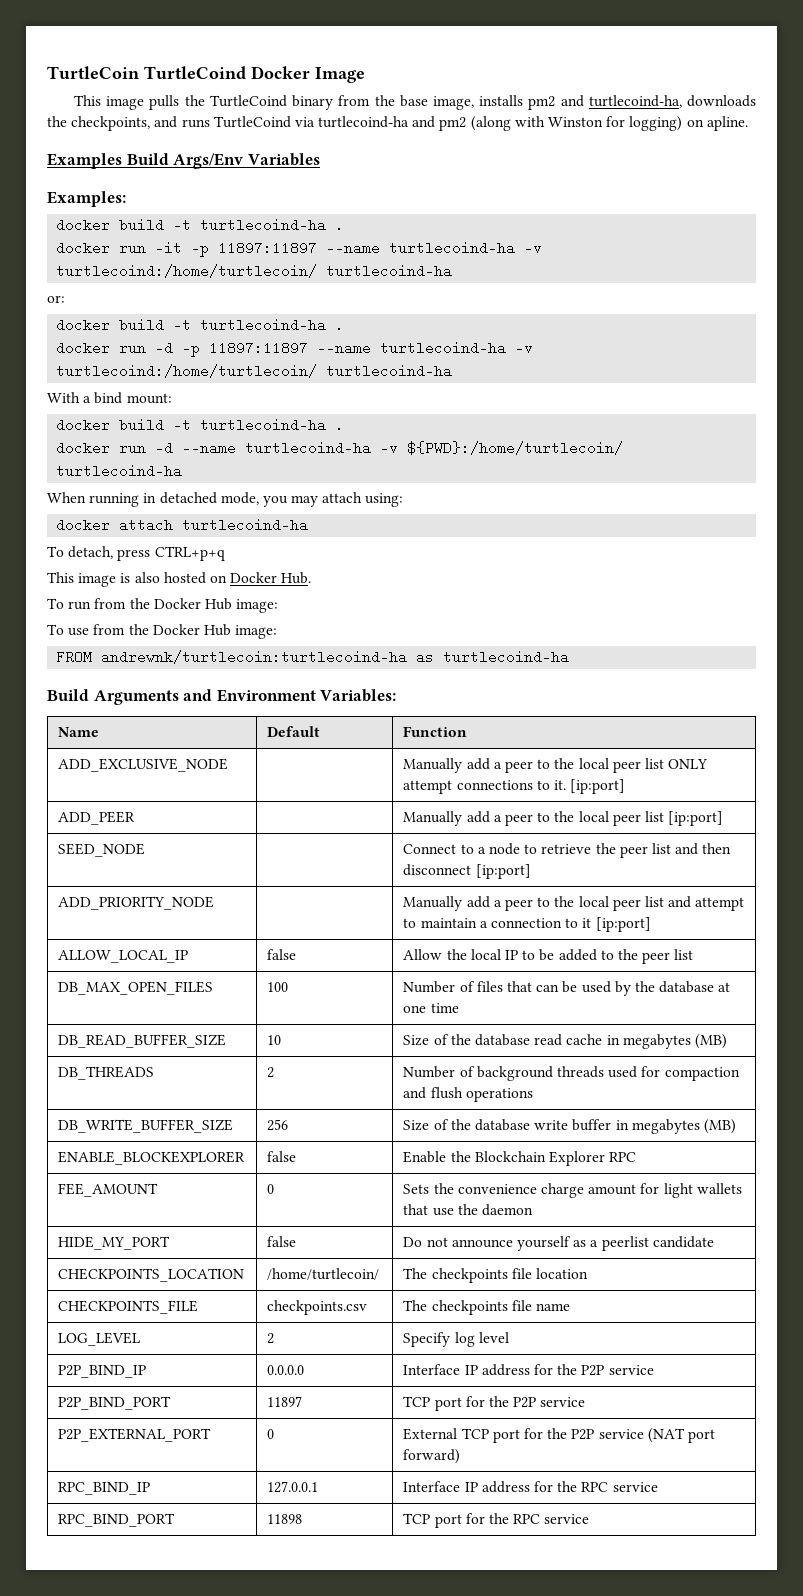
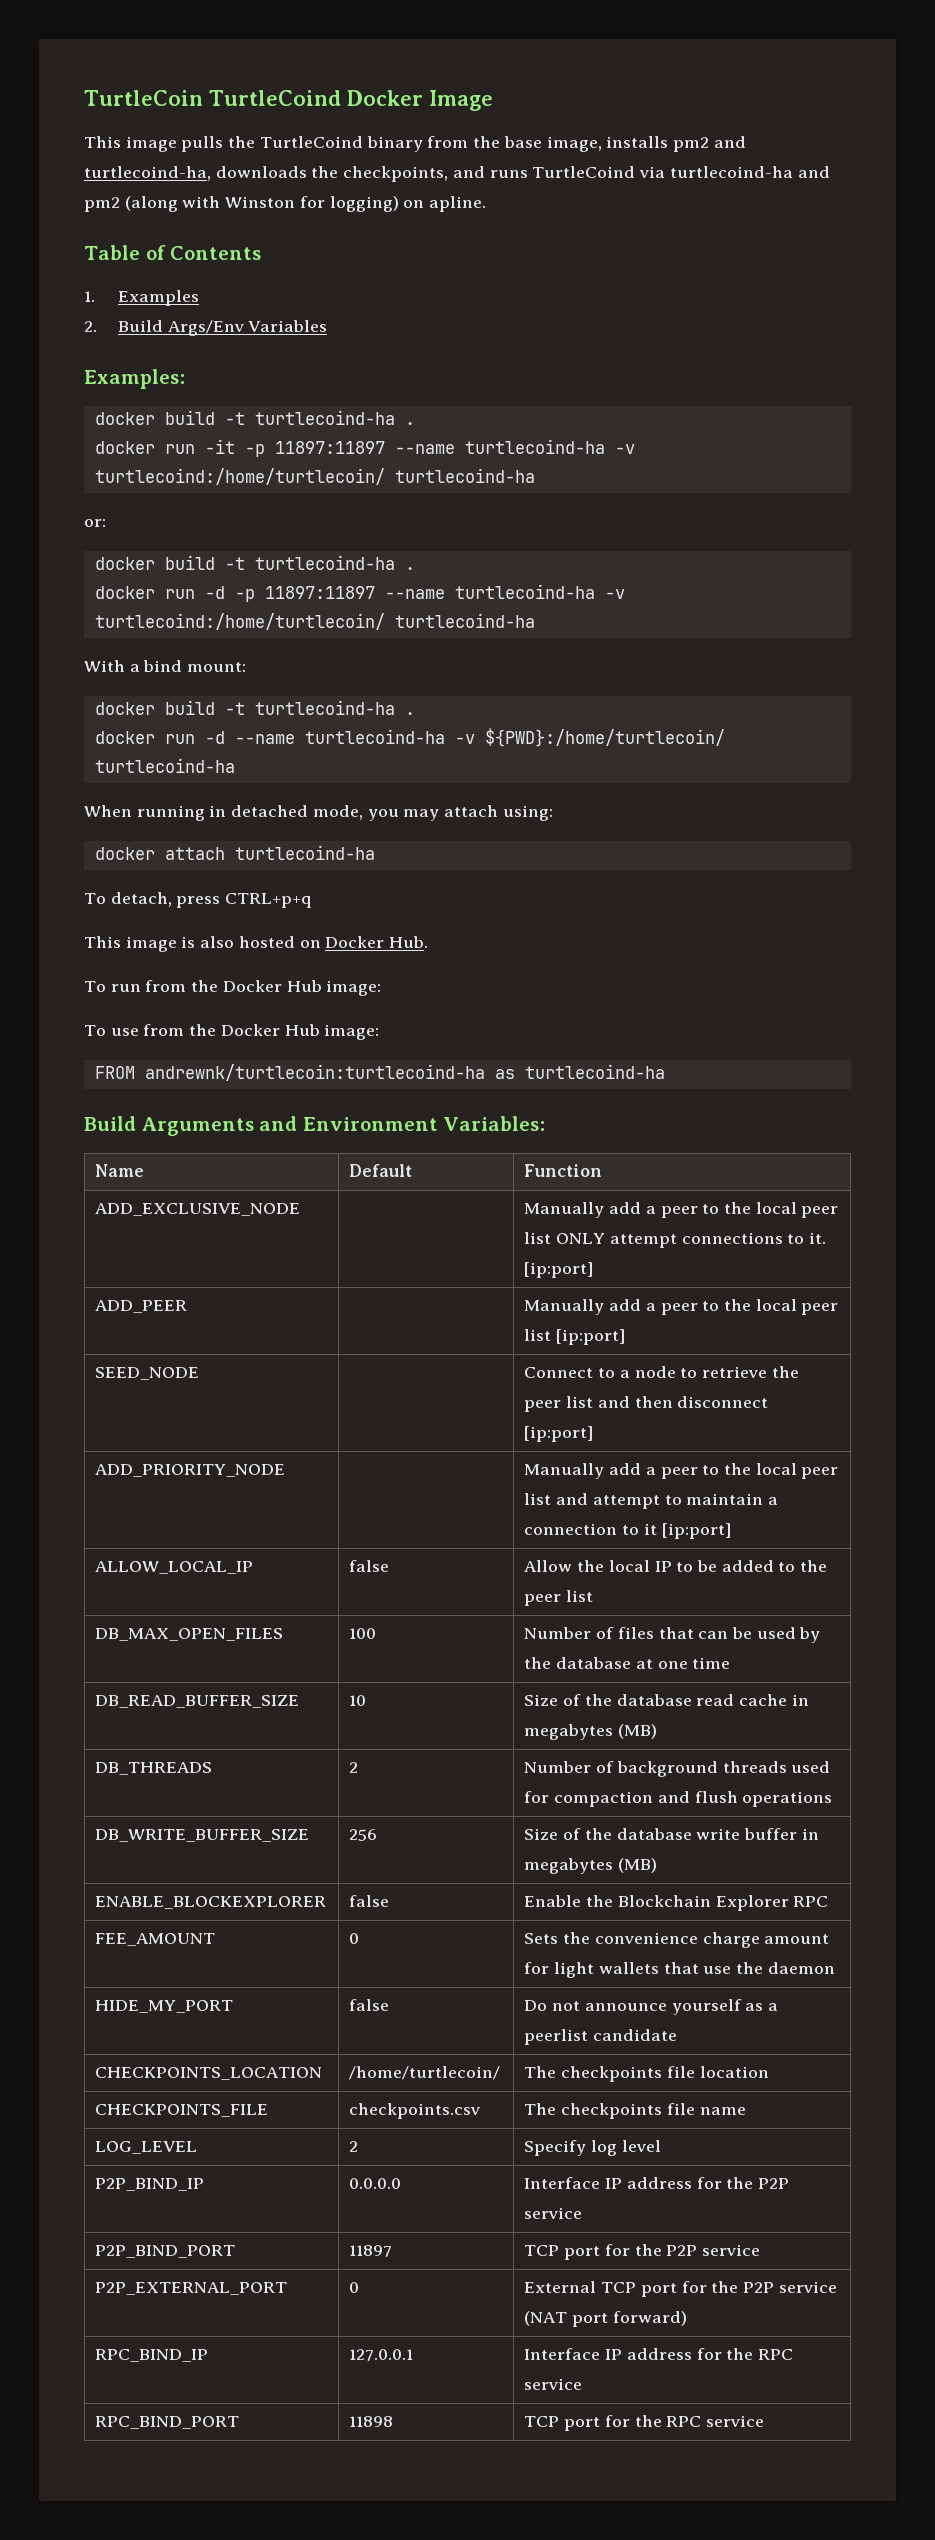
(748, 123) none -> [84,245,262,260] [84,291,95,302] Table of Contents // 1.
(122, 161) none -> [84,321,97,332] // 2.

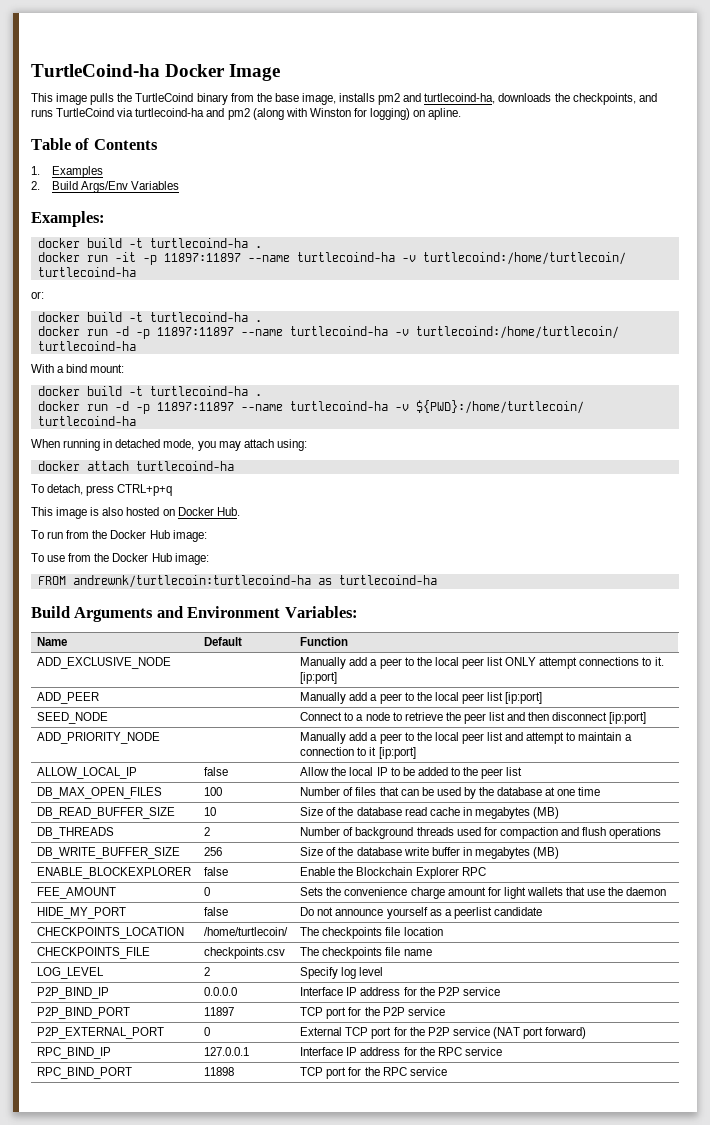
[84,90,341,106] TurtleCoin TurtleCoind -> [31,64,160,77] TurtleCoind-ha
(225, 737) none -> [135,402,234,414] -p 11897:11897

